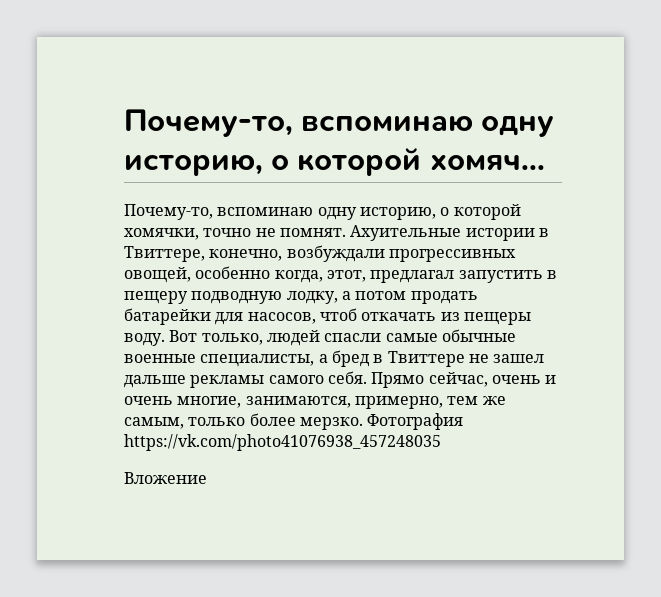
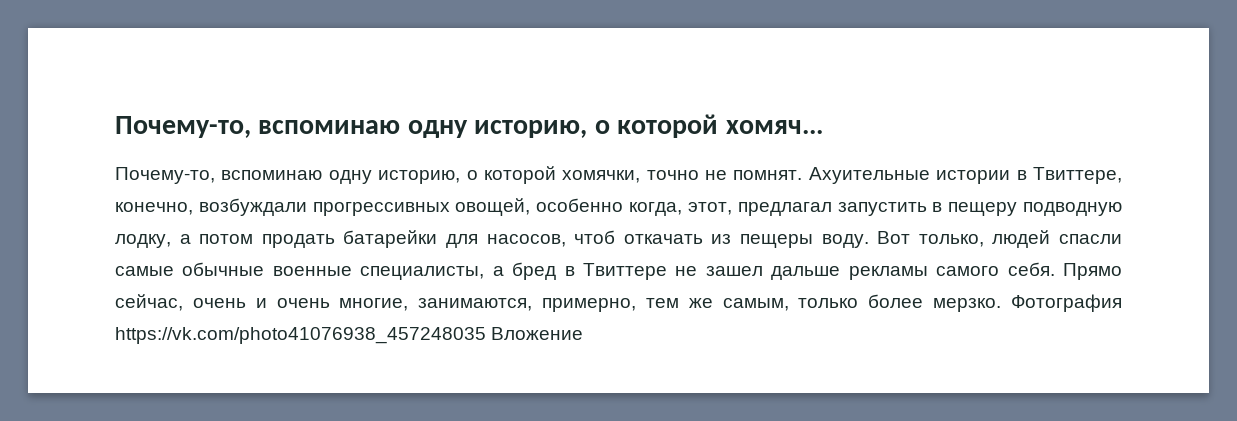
(441, 442) // -> (486, 335) none

